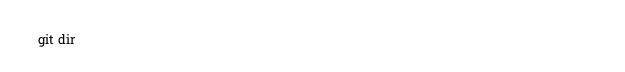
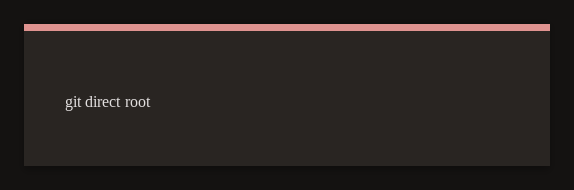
[57,34,76,45] dir -> [85,96,151,107] direct root

